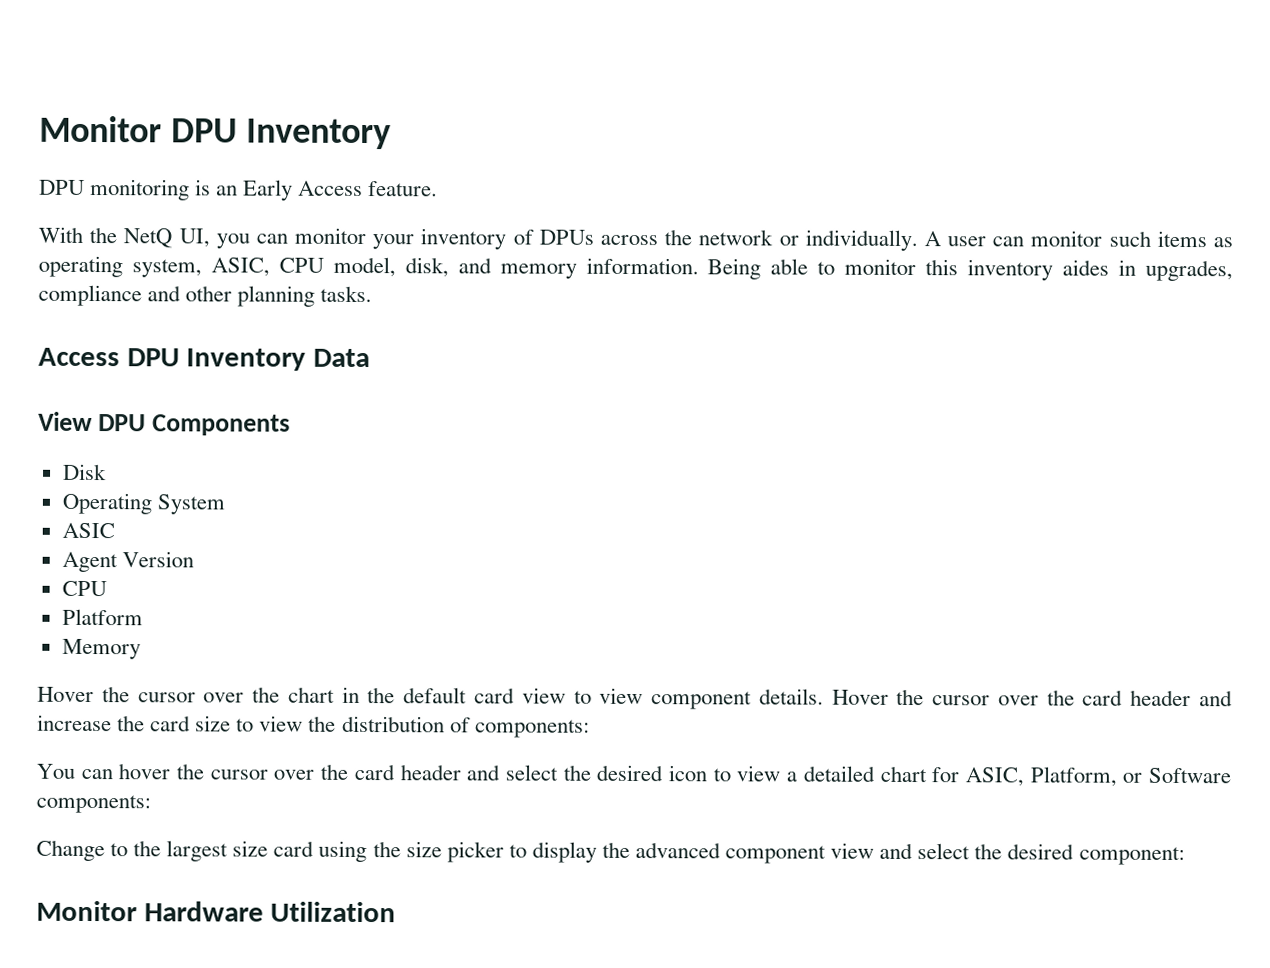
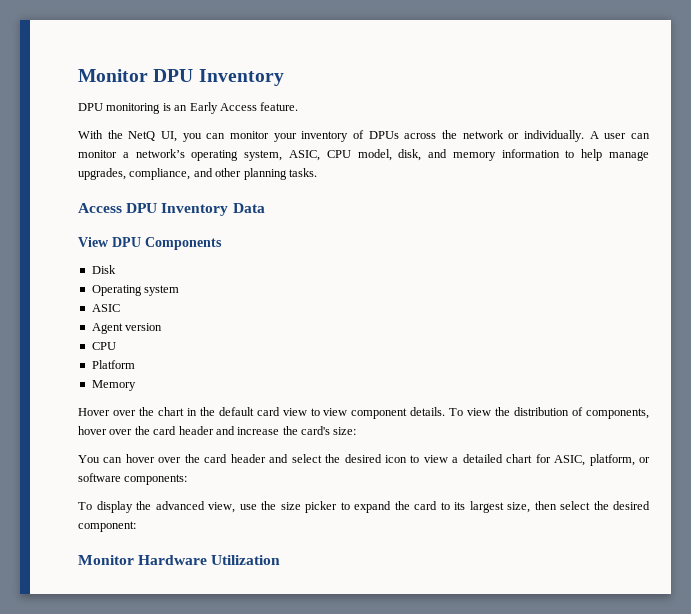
[1108,230,1233,248] such items as -> [122,149,185,158] a network’s
[585,257,1233,282] [38,284,142,307] information. Being able to monitor this inventory aides in upgrades, compliance -> [501,149,649,161] [78,168,191,180] information to help manage upgrades, compliance,
[156,494,225,515] System -> [144,285,180,296] system
[121,551,194,568] Version -> [125,323,163,331] version
[101,686,196,703] the cursor -> (110, 412) none
[831,688,991,706] Hover the cursor -> [449,407,650,419] [78,426,107,435] To view the distribution of components, hover
[150,715,590,738] card size to view the distribution of components: -> [301,426,357,435] card's size:
[176,763,268,780] the cursor -> (155, 458) none
[1029,766,1231,787] [36,794,151,814] [36,839,914,864] Platform, or Software components: // Change to the largest size card using the size picker to display the advanced component view and -> [589,454,650,466] [78,473,188,485] [78,501,557,513] platform, or software components: // To display the advanced view, use the size picker to expand the card to its largest size, then

